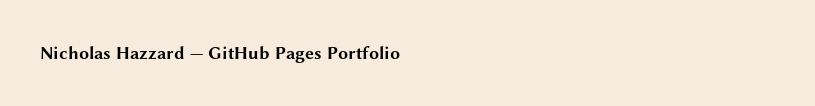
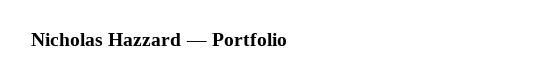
[208,46,322,63] GitHub Pages -> (207, 43) none

